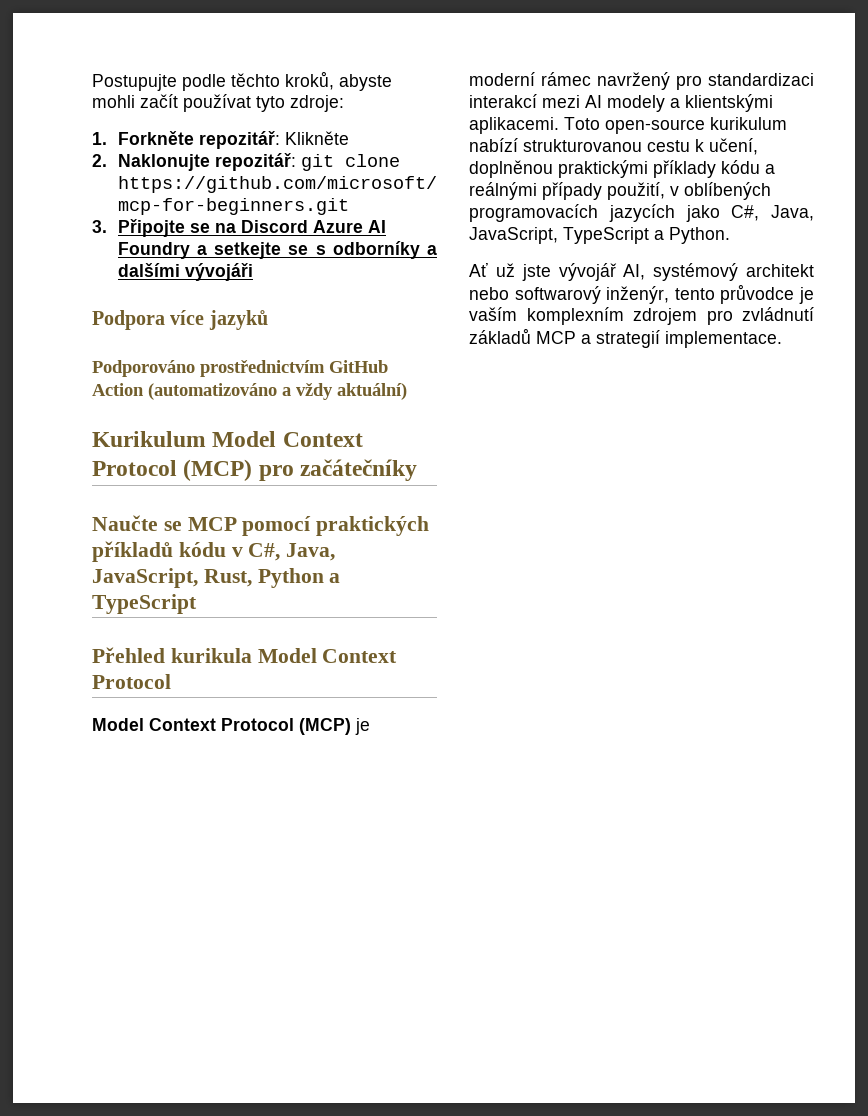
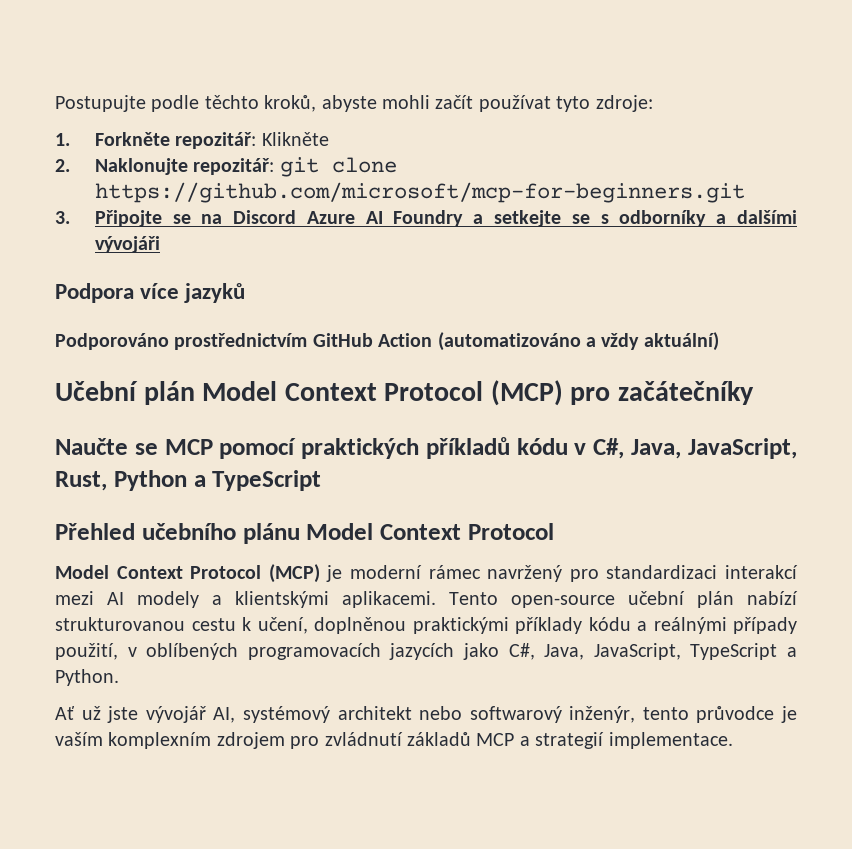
[92,431,206,447] Kurikulum -> [55,381,195,405] Učební plán
[170,648,252,663] kurikula -> [141,523,300,544] učebního plánu
[564,117,787,134] Toto open-source kurikulum -> [449,591,734,608] Tento open-source učební plán

